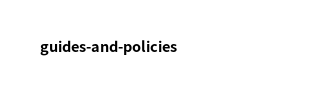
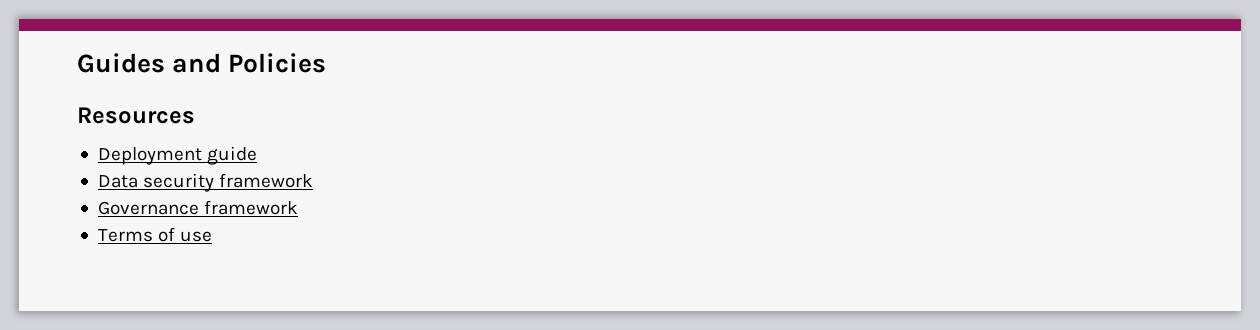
[40,40,177,56] guides-and-policies -> [77,53,327,73] [77,107,195,124] [97,146,258,165] [97,173,314,192] [97,200,299,215] [97,227,213,242] Guides and Policies // Resources // Deployment guide // Data security framework // Governance framework // Terms of use

